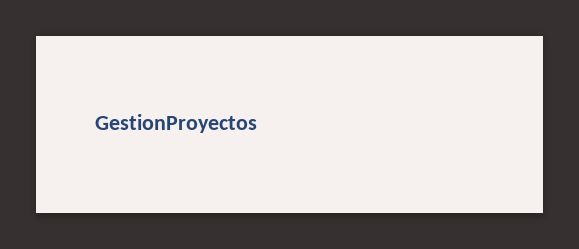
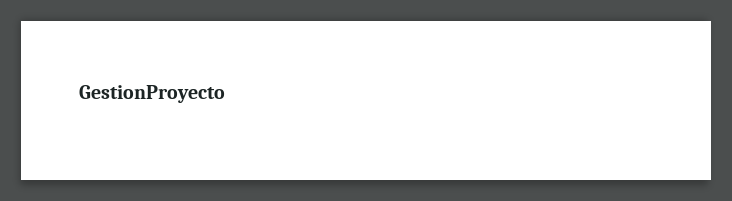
[95,114,257,133] GestionProyectos -> [79,85,225,103] GestionProyecto

